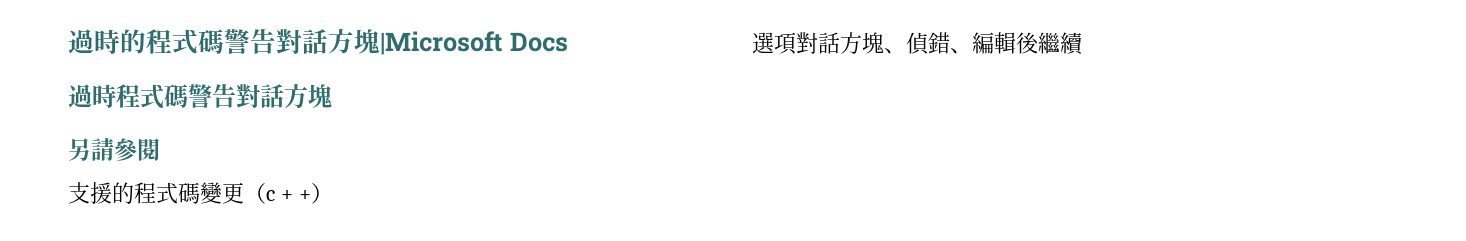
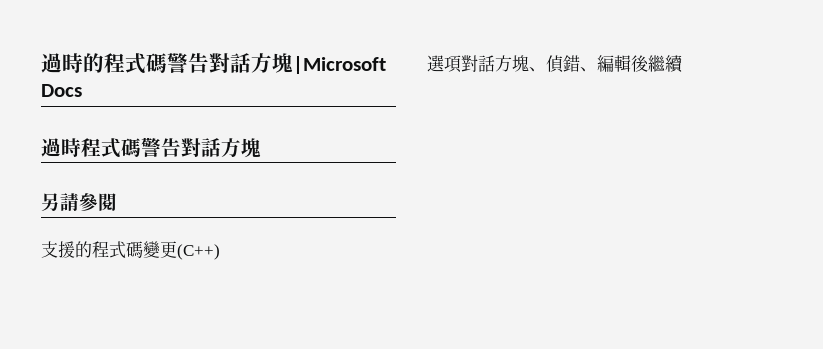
[244,183,333,204] （c + +） -> [177,244,220,260] (C++)

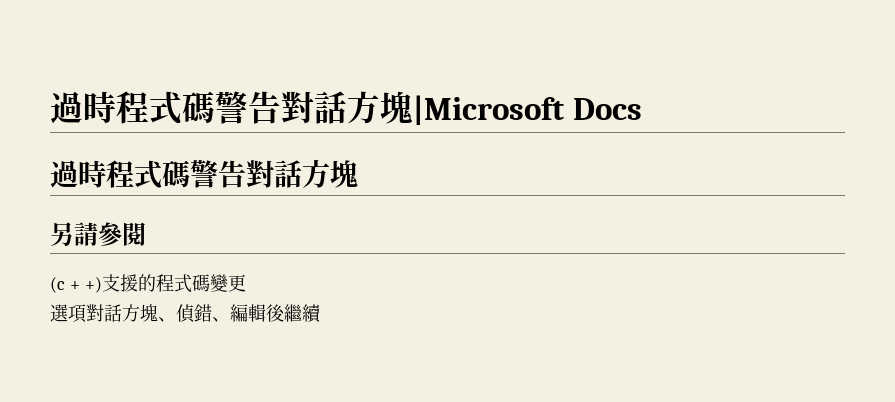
[41,53,104,73] 過時的 -> [50,91,116,124] 過時
(117, 202) none -> [50,277,102,293] (c + +)
[177,244,220,260] (C++) -> (246, 283) none

